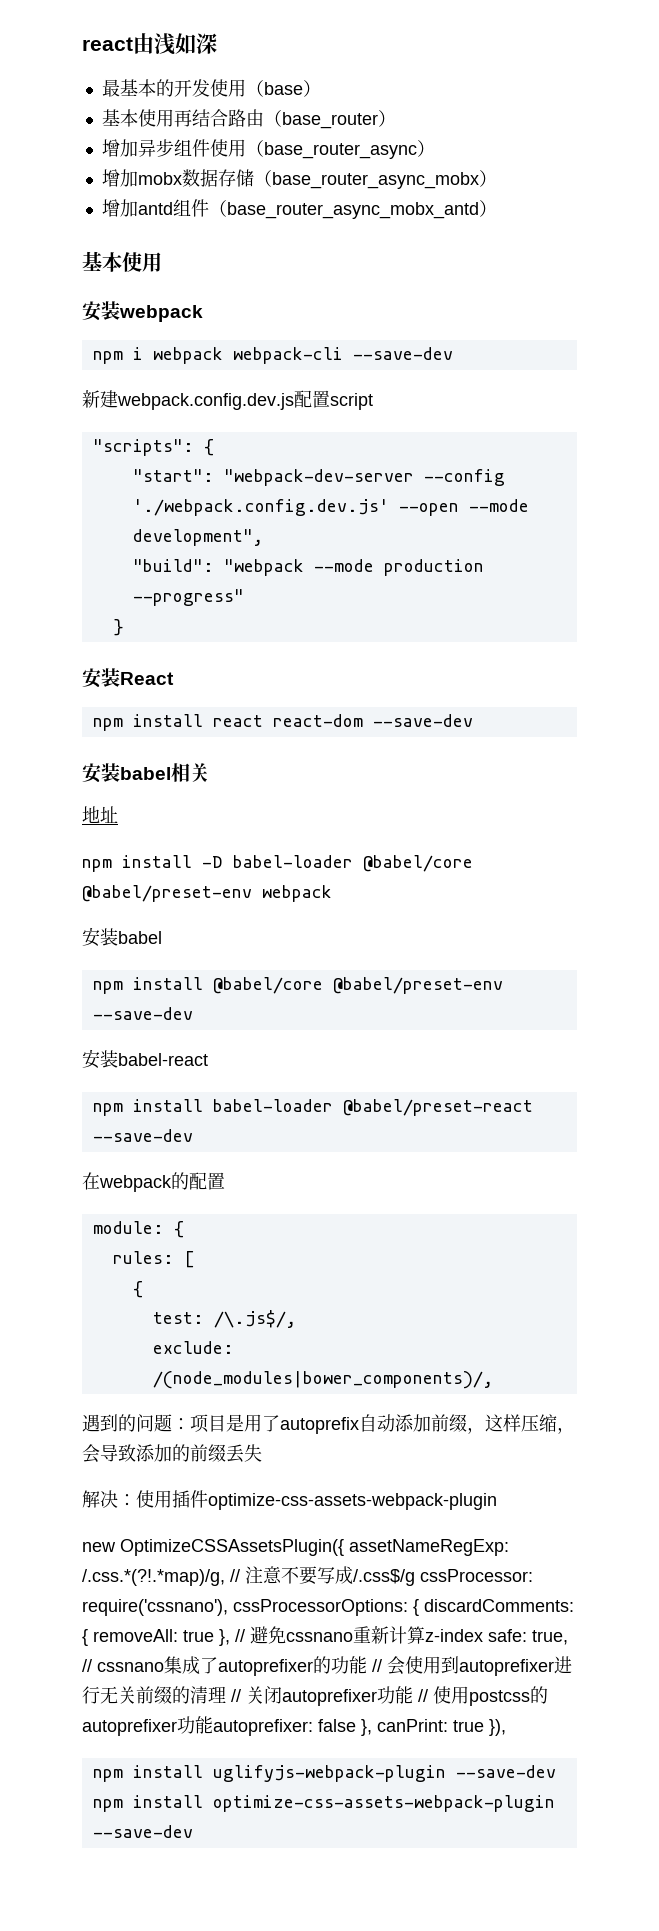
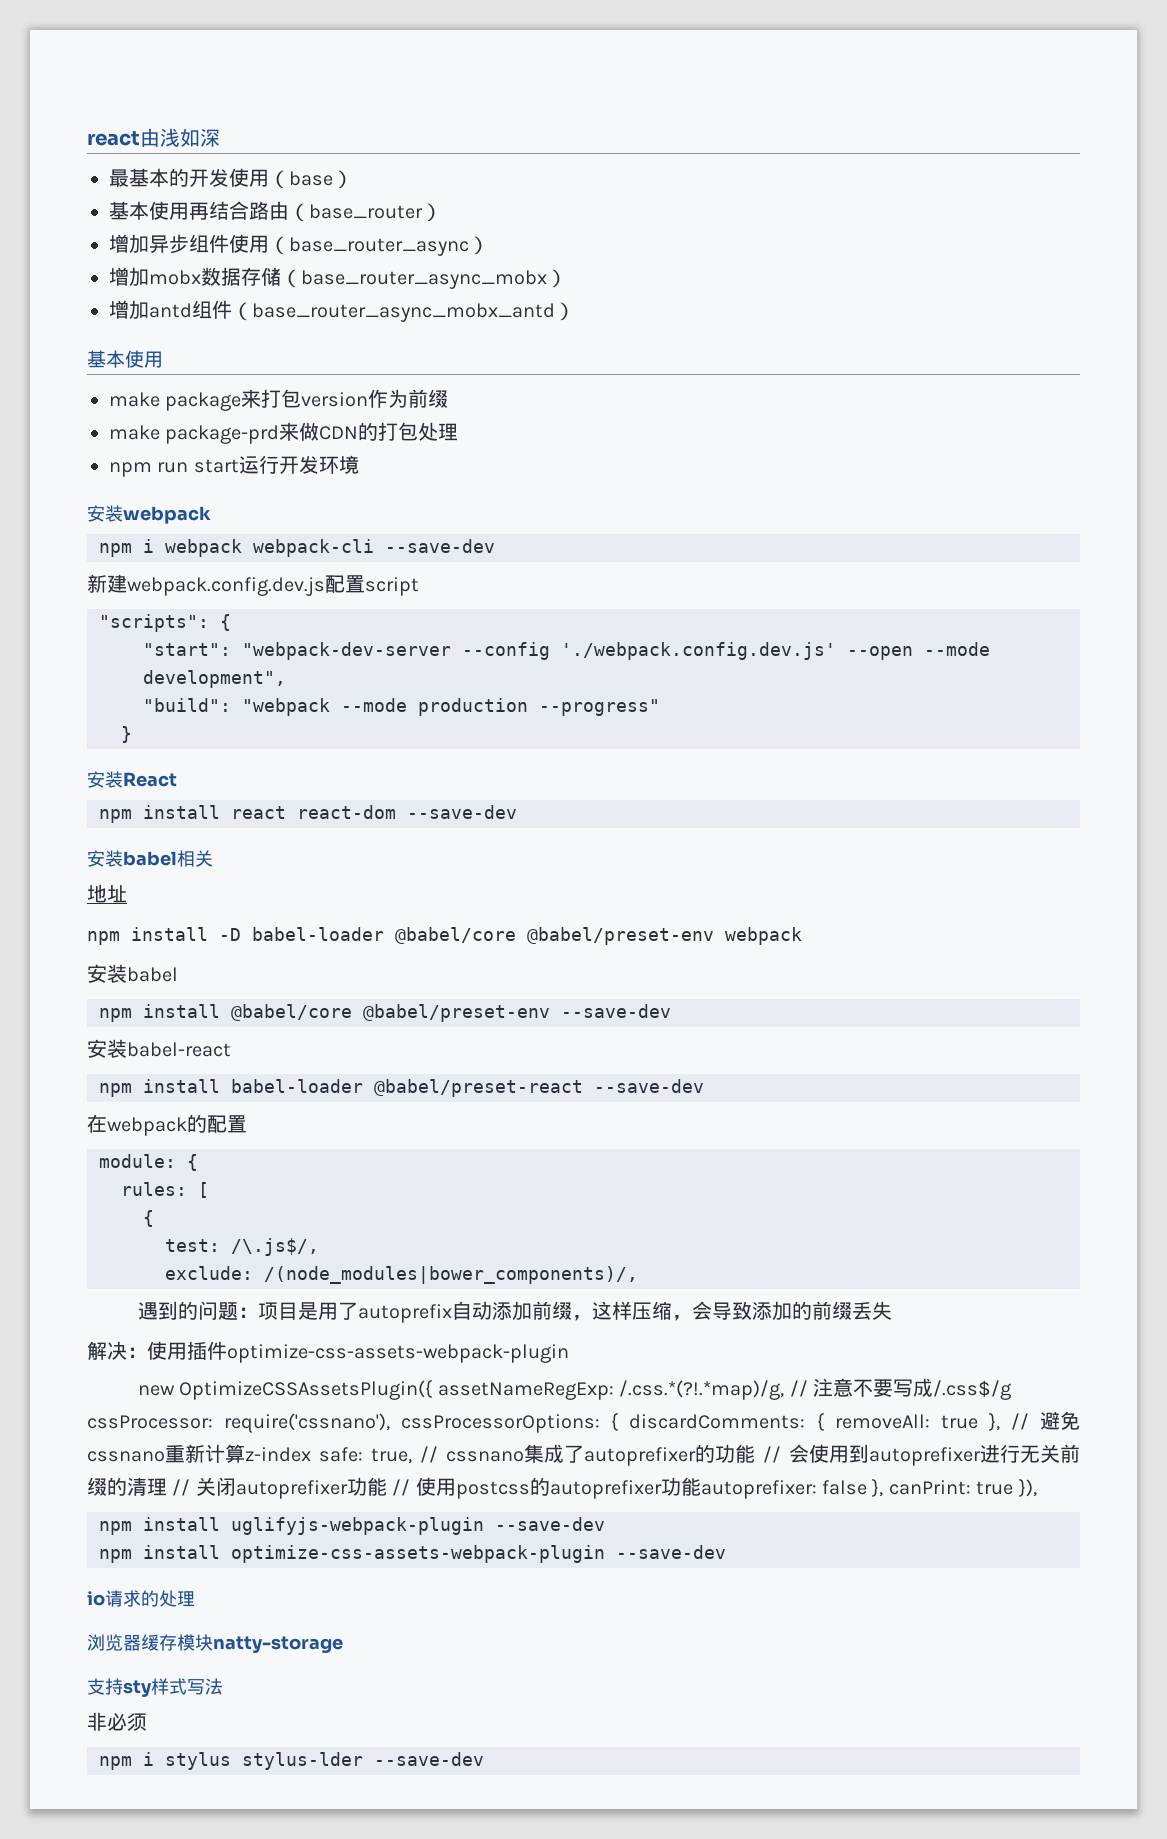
(162, 262) none -> [109,389,449,411] [109,422,459,444] [109,455,359,477] // make package来打包version作为前缀 // make package-prd来做CDN的打包处理 // npm run start运行开发环境
(193, 1831) none -> [87,1590,195,1607] [87,1634,343,1653] [87,1678,223,1697] [87,1712,147,1731] [99,1752,484,1770] // io请求的处理 // 浏览器缓存模块natty-storage // 支持sty样式写法 // 非必须 // npm i stylus stylus-lder --save-dev

